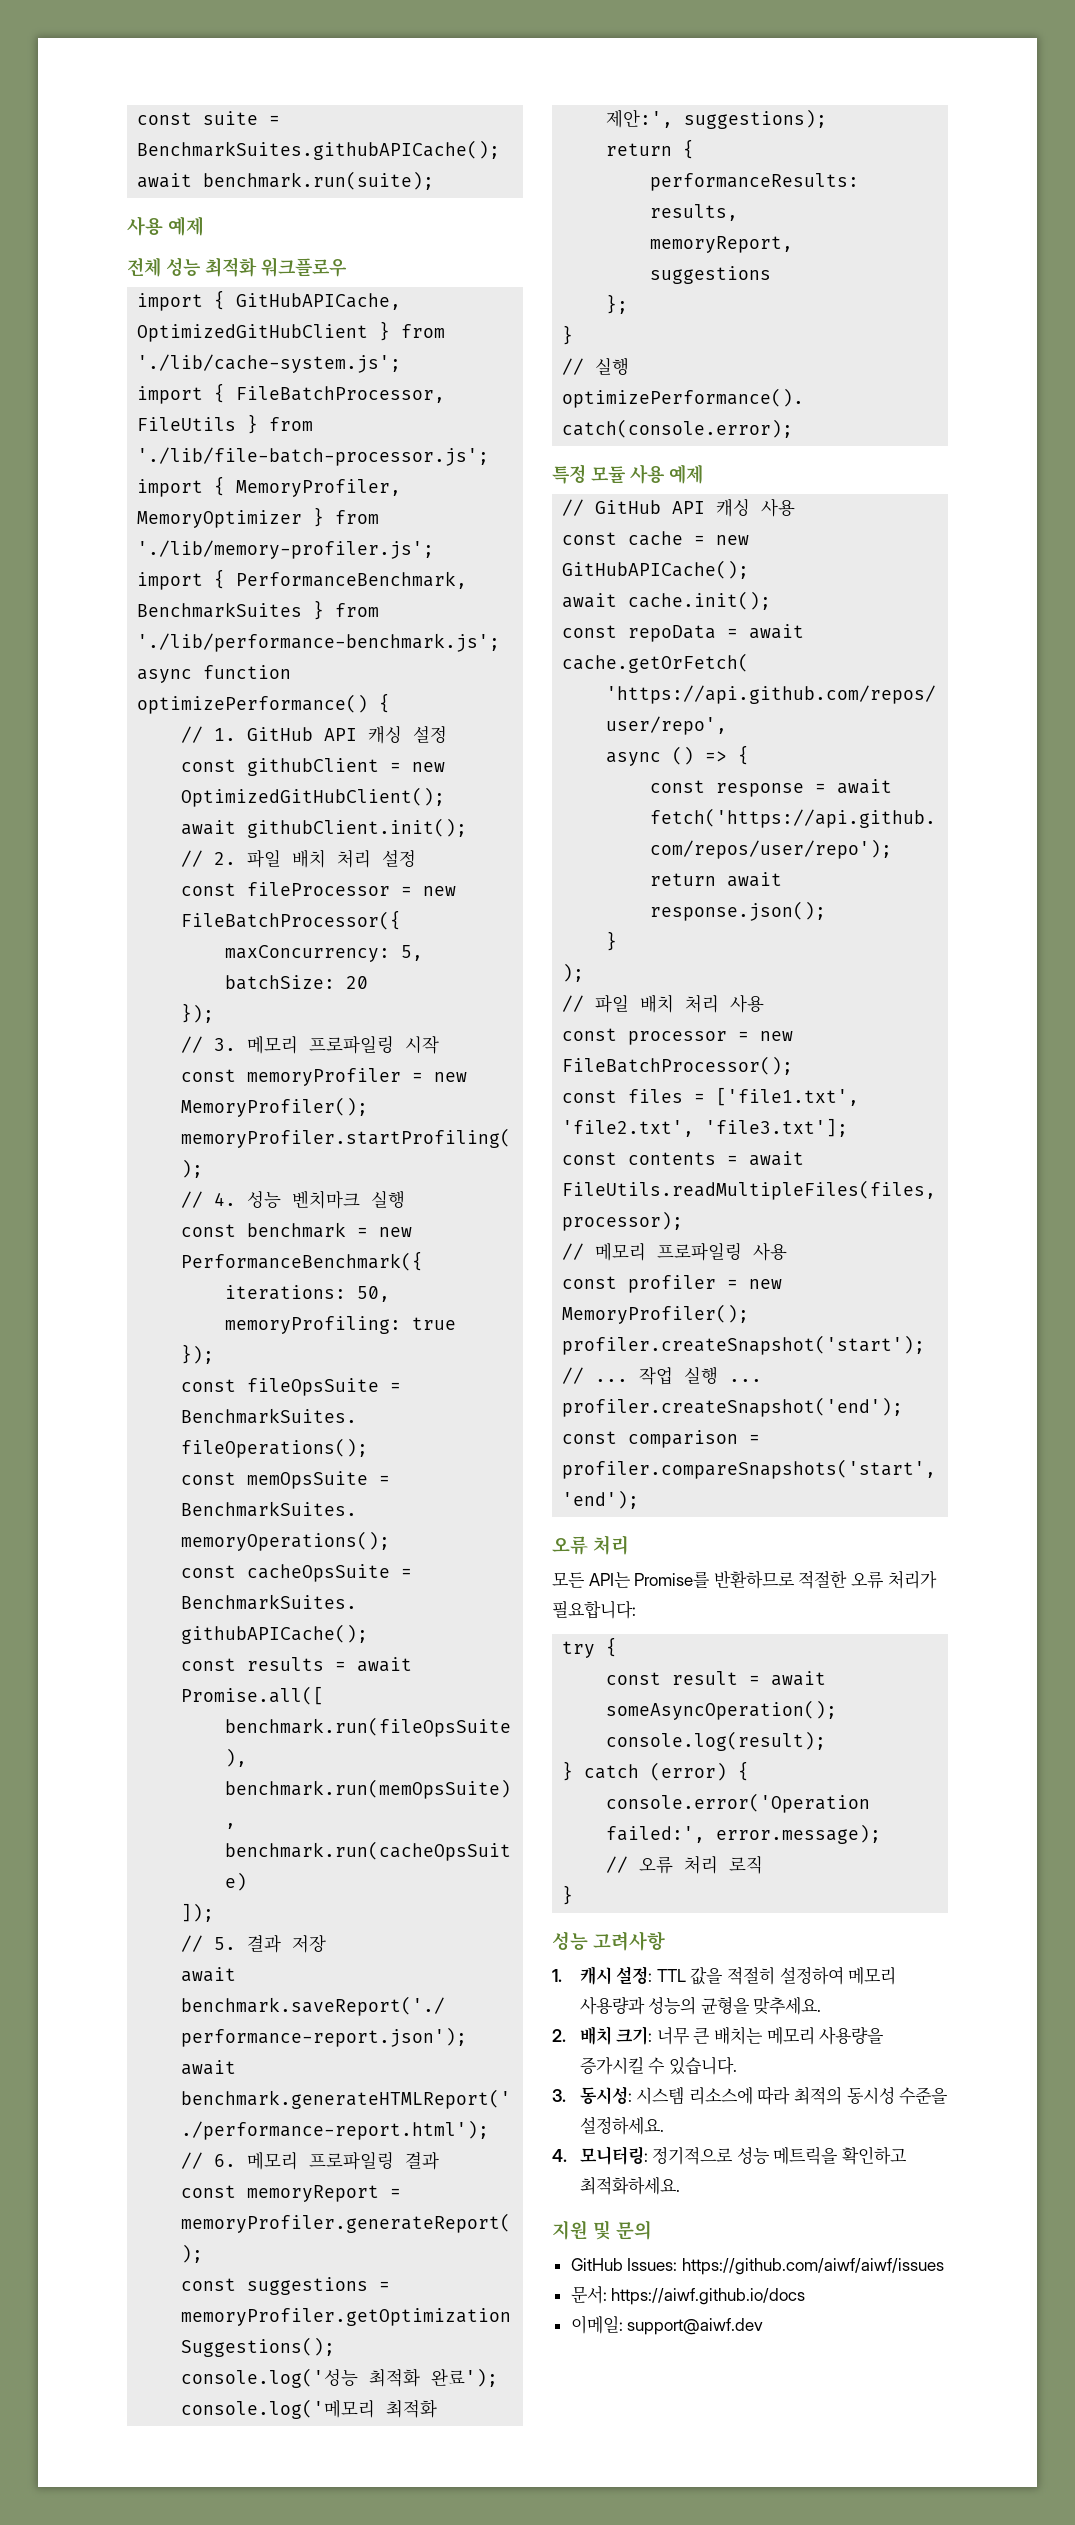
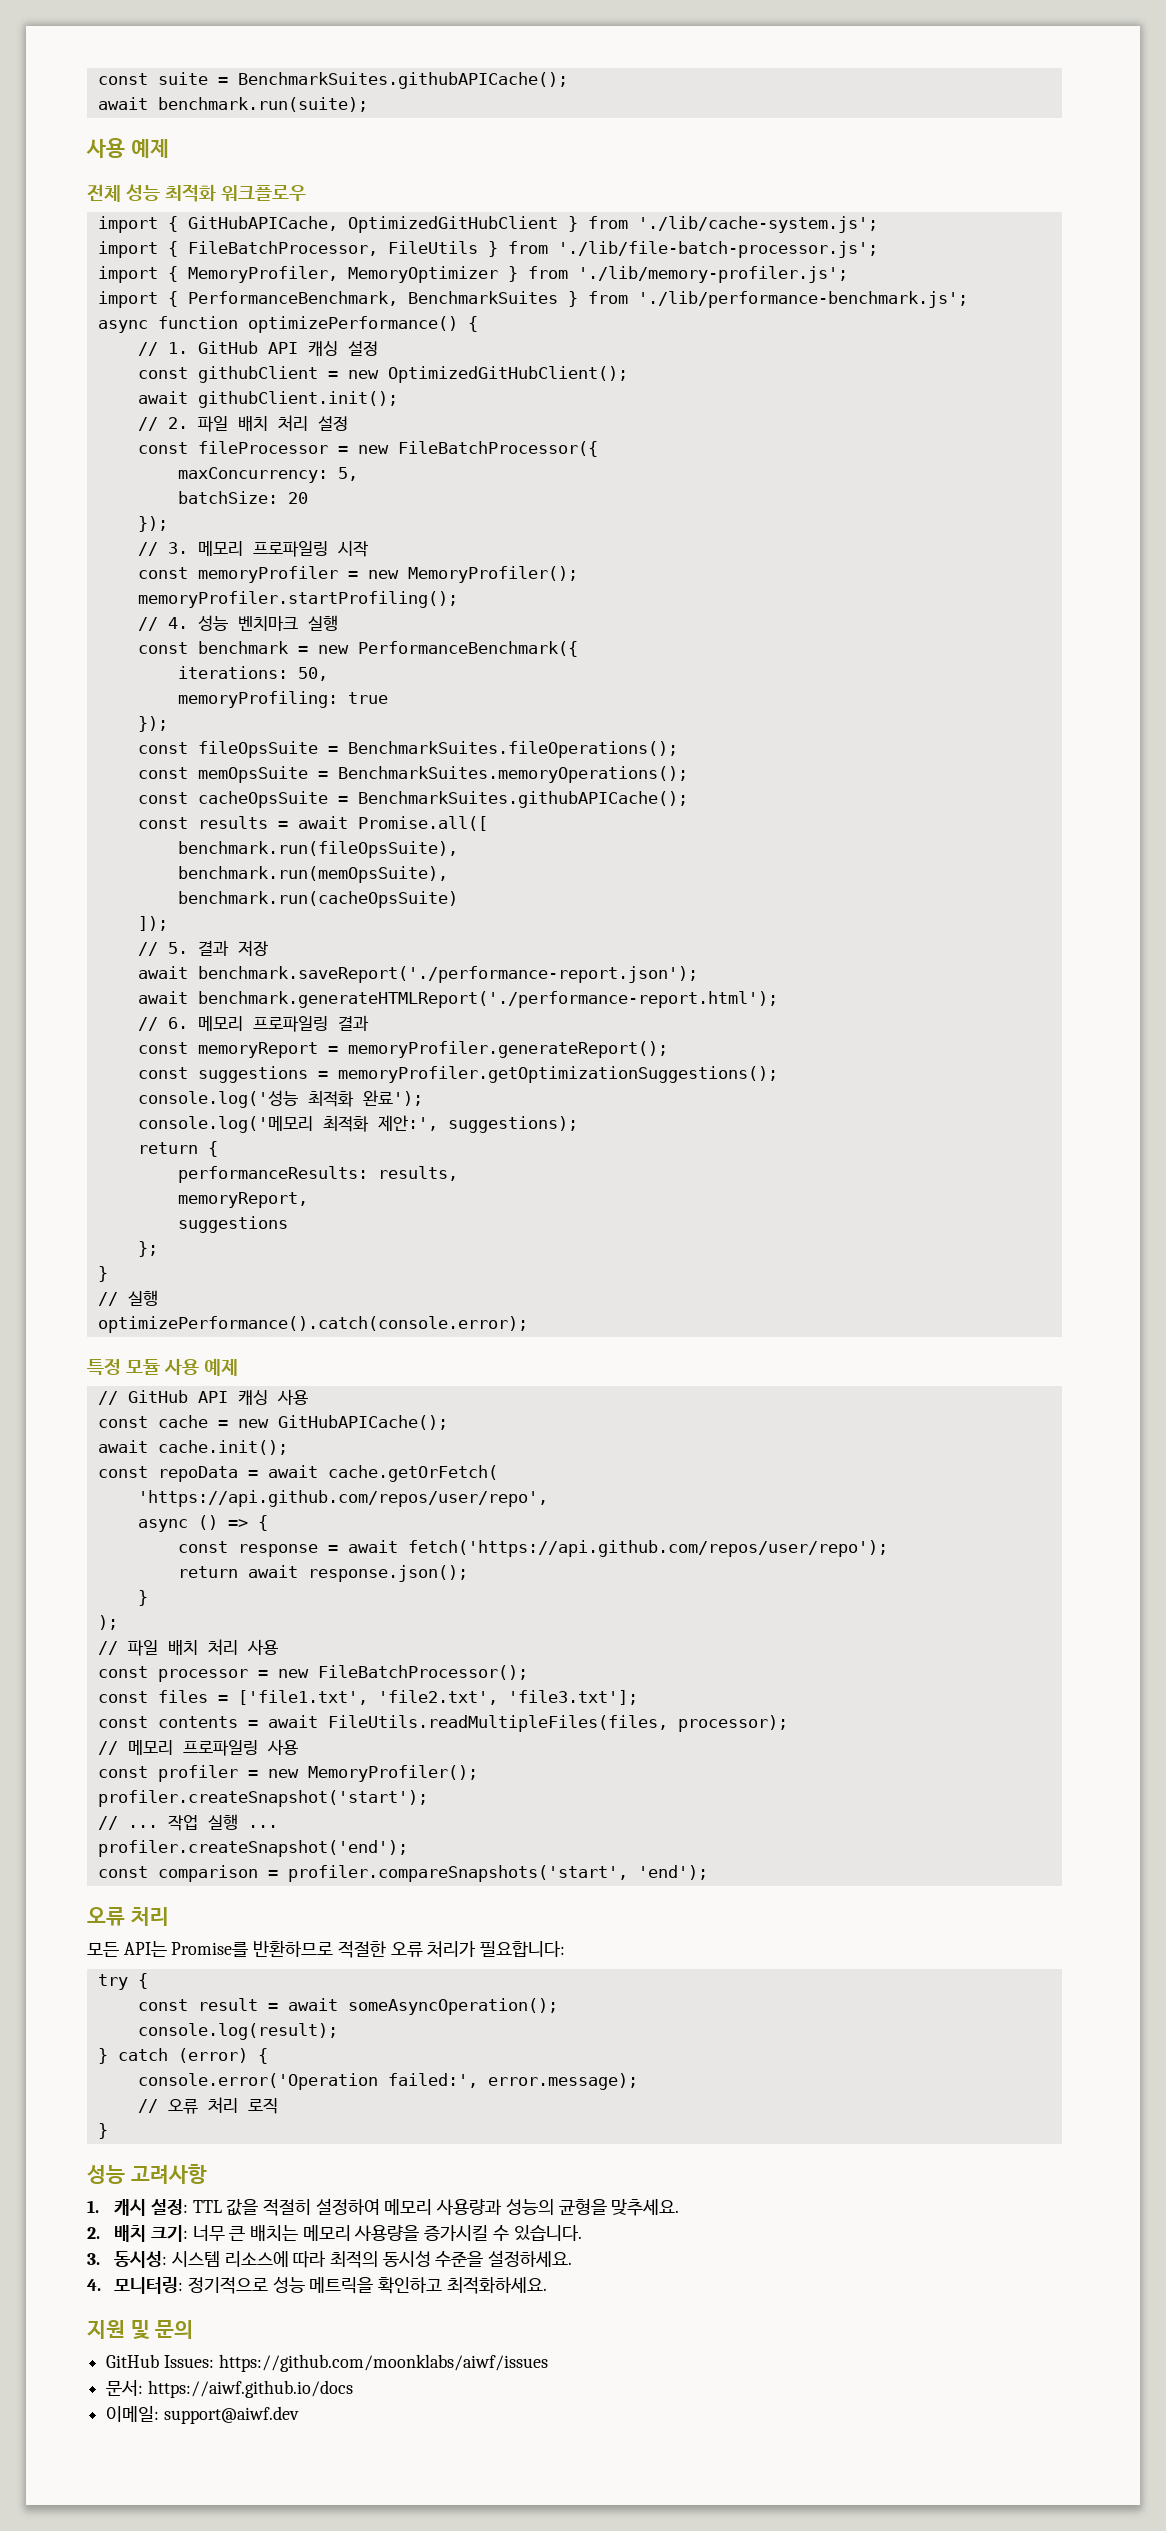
[681,2258,944,2275] https://github.com/aiwf/aiwf/issues -> [218,2354,548,2372] https://github.com/moonklabs/aiwf/issues

